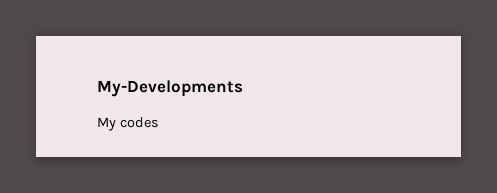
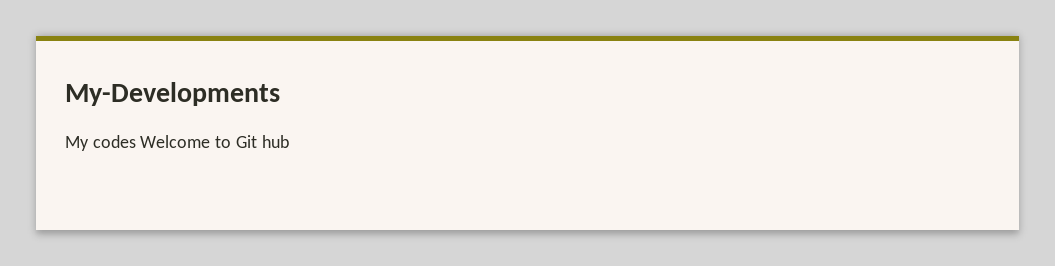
(159, 122) none -> [140,135,289,148] Welcome to Git hub

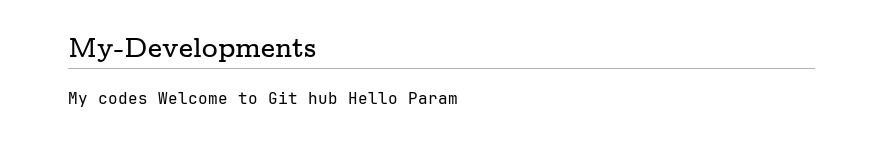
(289, 141) none -> [348,92,458,104] Hello Param

